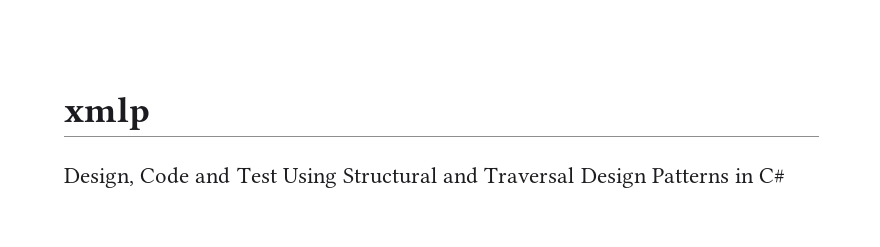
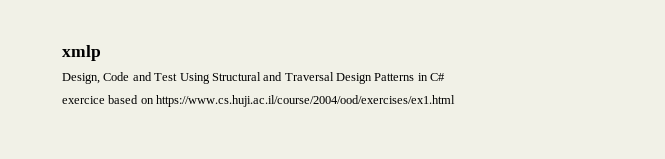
(786, 175) none -> [62,95,456,107] // exercice based on https://www.cs.huji.ac.il/course/2004/ood/exercises/ex1.html

